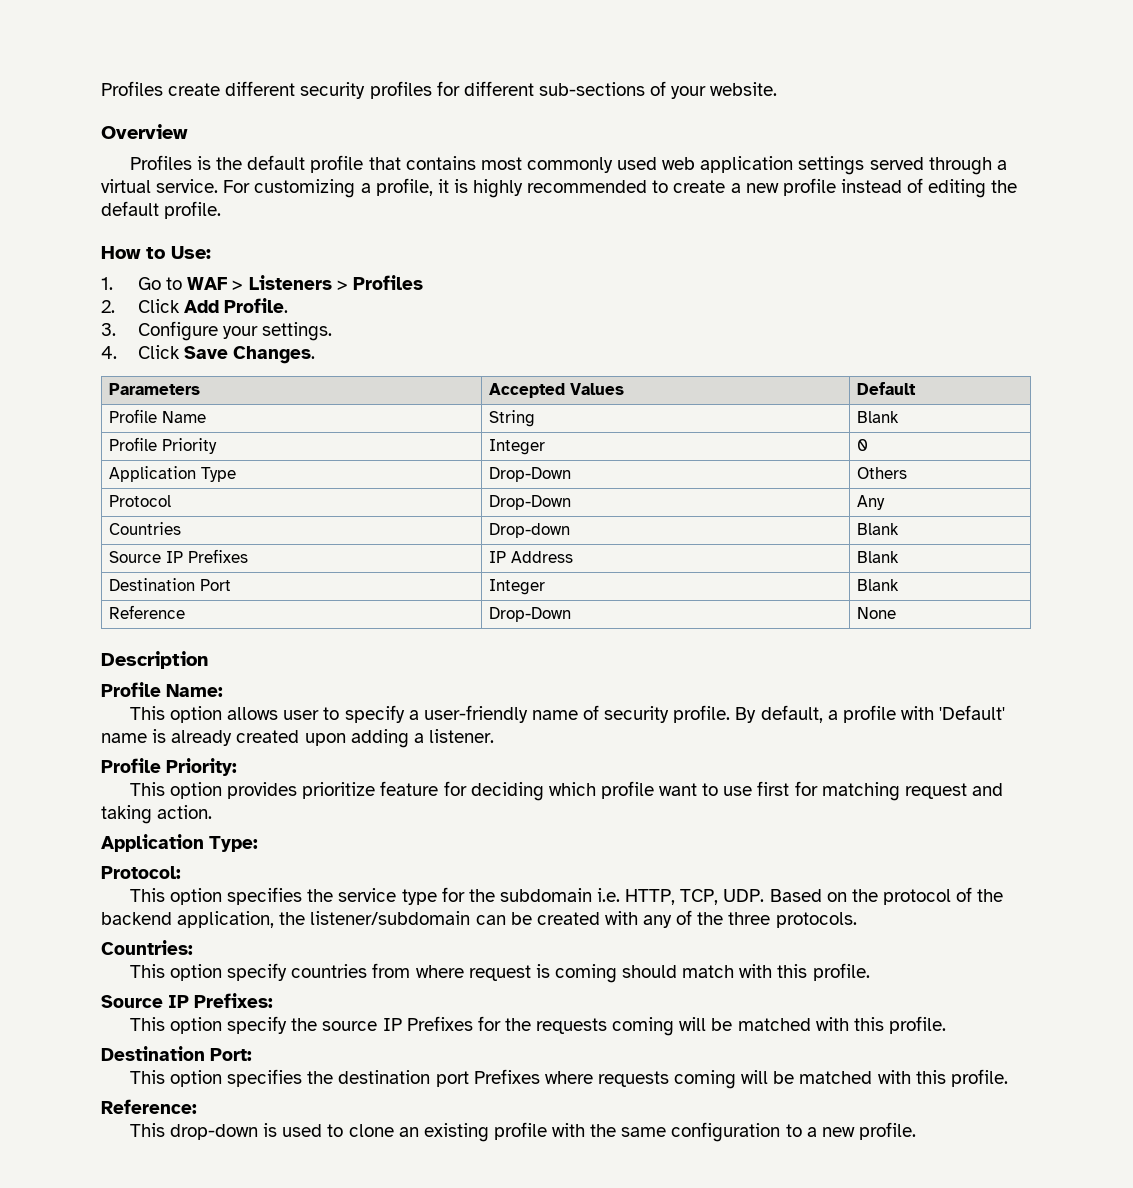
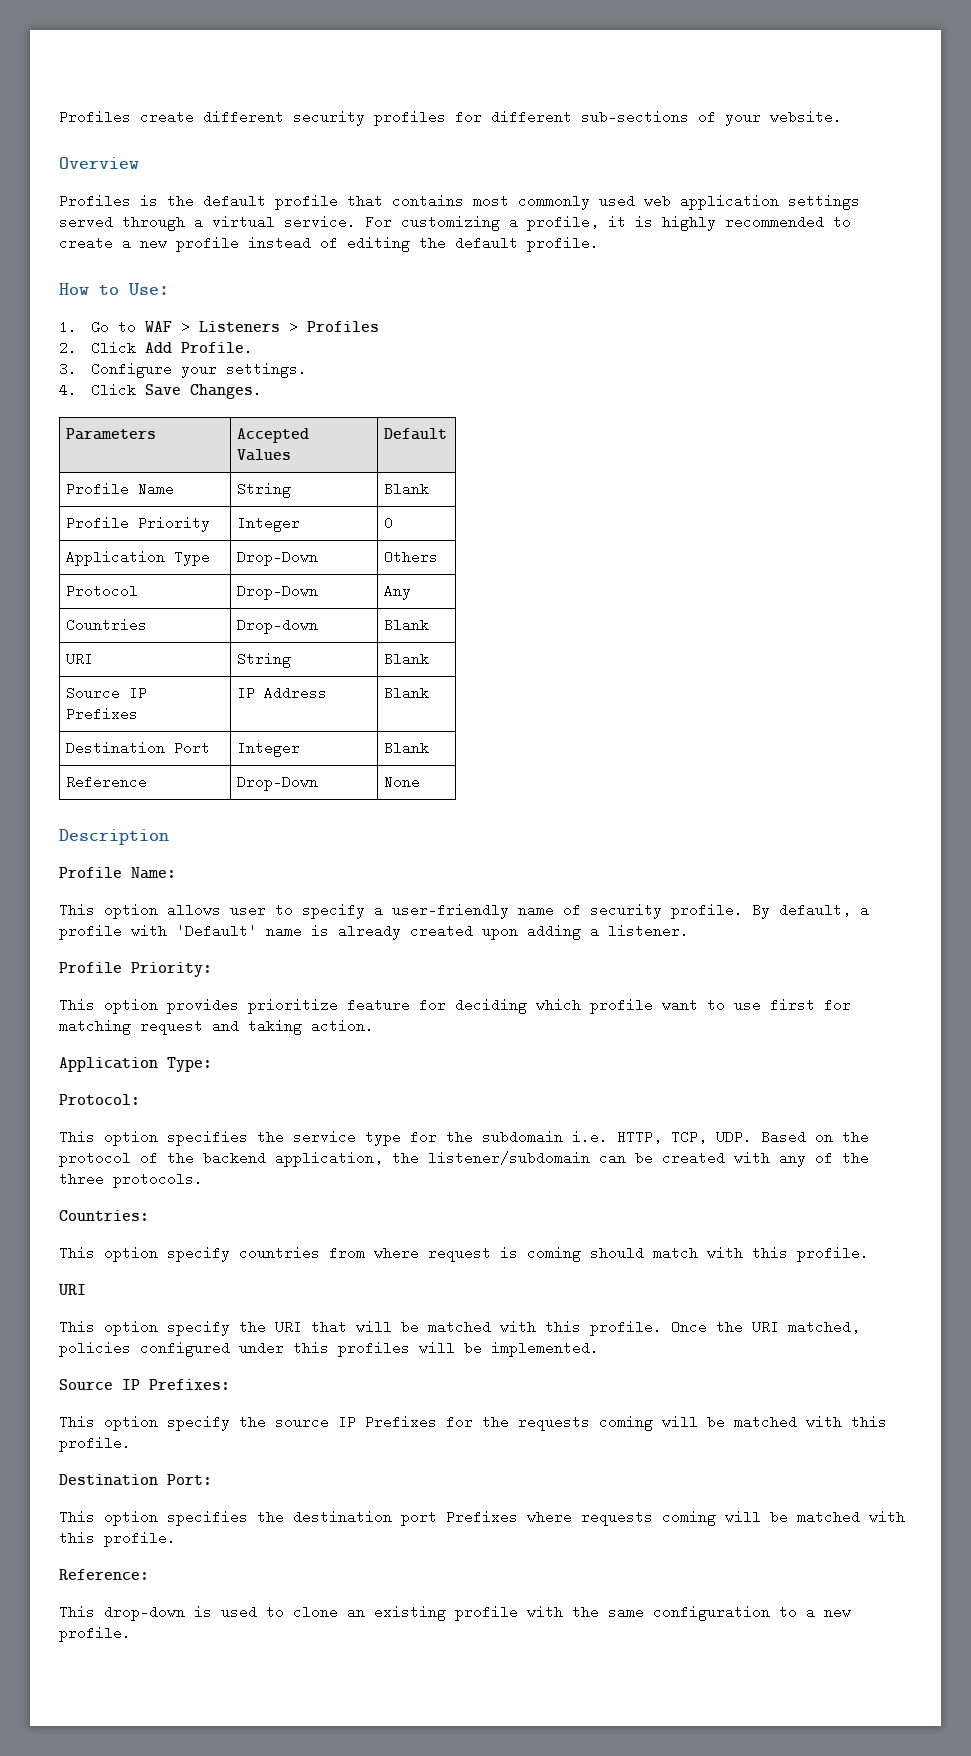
(900, 529) none -> [66,652,94,666] [237,652,292,668] [384,652,430,666] // URI | String | Blank
(870, 972) none -> [58,1284,86,1295] [59,1320,860,1336] [59,1341,599,1357] // URI // This option specify the URI that will be matched with this profile. Once the URI matched, policies configured under this profiles will be implemented.

